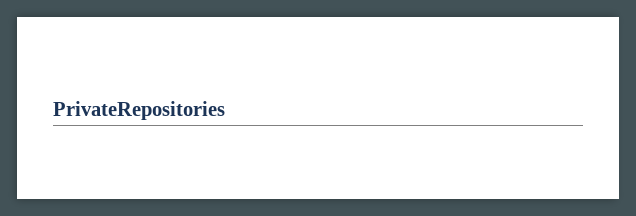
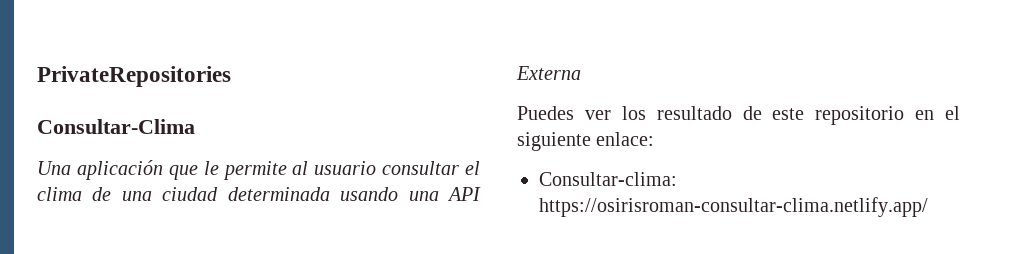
(225, 110) none -> [37,119,195,134] [37,160,480,180] [37,187,481,201] [516,66,581,80] [517,106,960,125] [517,132,655,151] [539,172,677,186] [539,197,928,217] // Consultar-Clima // Una aplicación que le permite al usuario consultar el clima de una ciudad determinada usando una API Externa // Puedes ver los resultado de este repositorio en el siguiente enlace: // Consultar-clima: https://osirisroman-consultar-clima.netlify.app/

